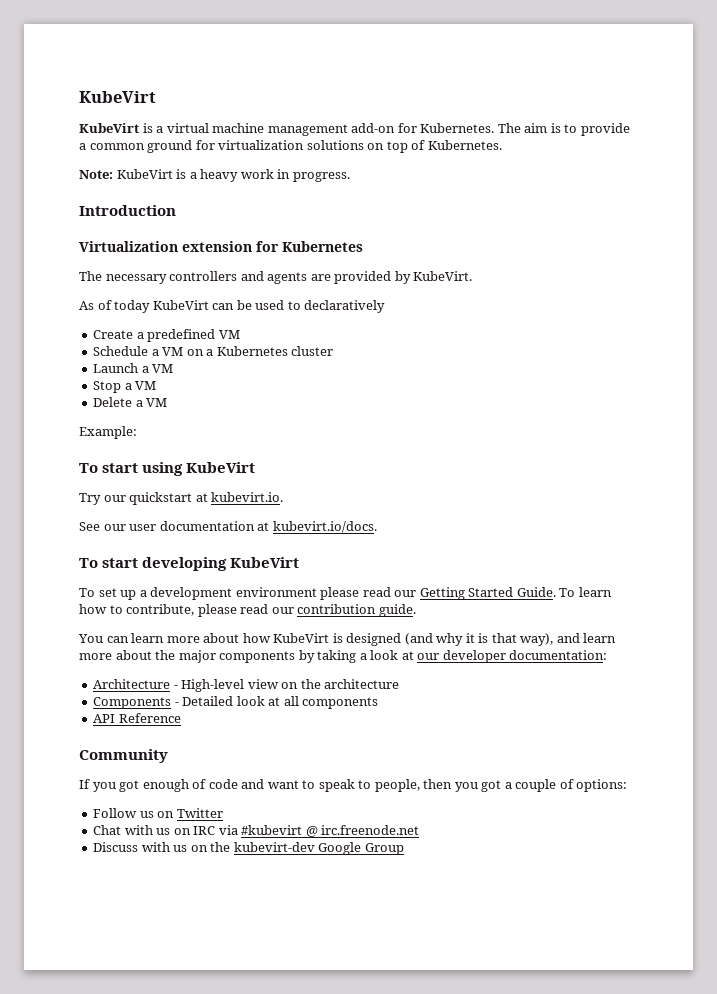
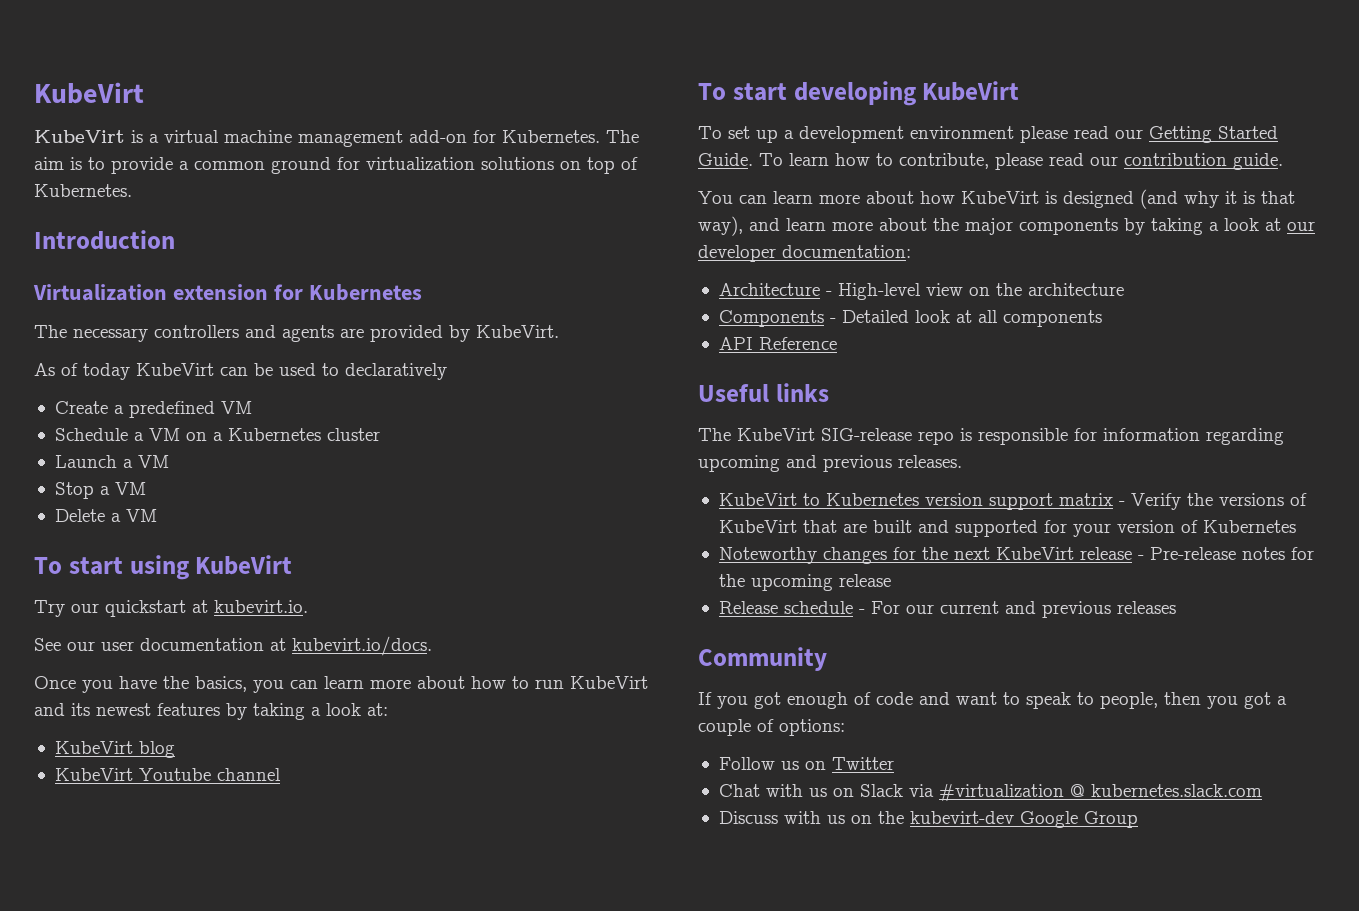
[79,169,350,182] // Note: KubeVirt is a heavy work in progress. -> (132, 190) none
[79,426,137,439] // Example: -> (157, 515) none
(377, 527) none -> [34,676,648,693] [34,703,388,720] [54,741,175,758] [54,768,281,781] // Once you have the basics, you can learn more about how to run KubeVirt and its newest features by taking a look at: // KubeVirt blog // KubeVirt Youtube channel
(181, 718) none -> [698,383,829,402] [698,428,1284,445] [698,455,962,472] [718,493,1307,510] [718,520,1296,537] [718,547,1314,564] [718,574,891,591] [718,601,1176,618] // Useful links // The KubeVirt SIG-release repo is responsible for information regarding upcoming and previous releases. // KubeVirt to Kubernetes version support matrix - Verify the versions of KubeVirt that are built and supported for your version of Kubernetes // Noteworthy changes for the next KubeVirt release - Pre-release notes for the upcoming release // Release schedule - For our current and previous releases
[193,825,420,837] IRC via #kubevirt @ irc.freenode.net -> [859,784,1262,801] Slack via #virtualization @ kubernetes.slack.com

